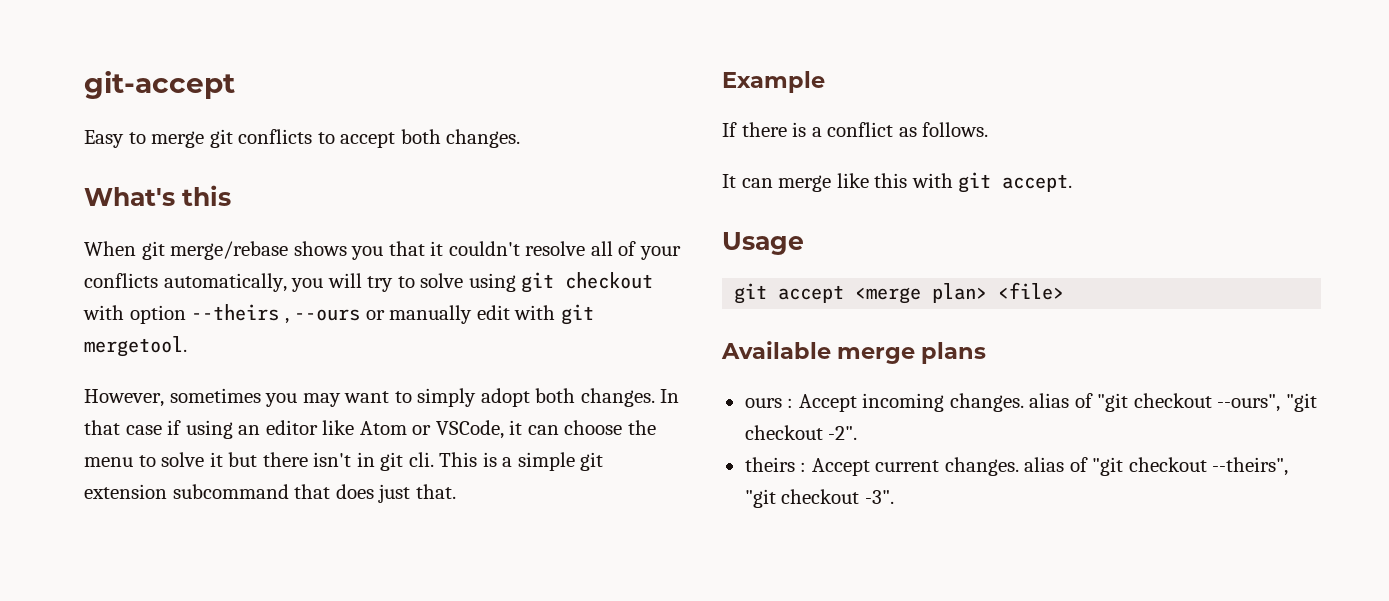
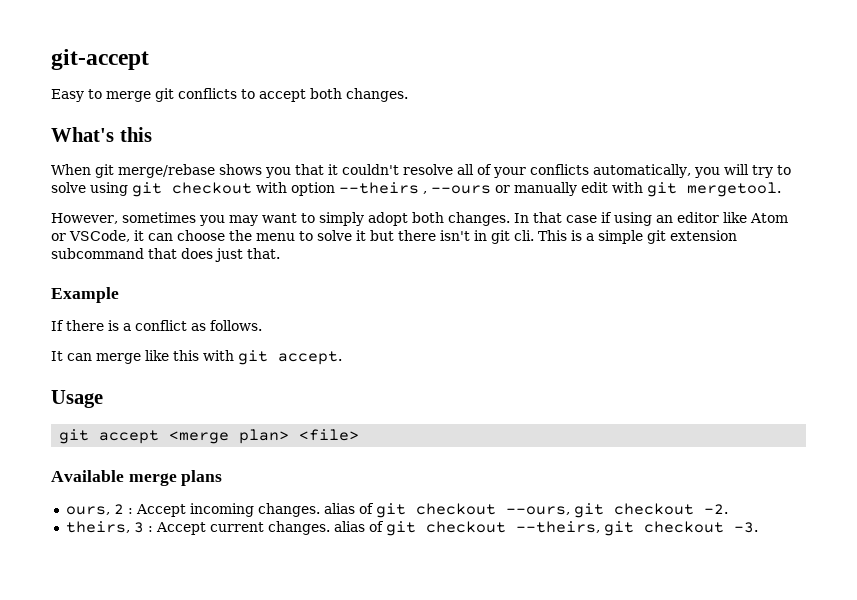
[744,398,782,408] ours -> [65,504,124,515] ours, 2
[1097,393,1317,412] [744,425,858,440] [744,457,795,472] "git checkout --ours", "git checkout -2". // theirs -> [375,503,728,518] [65,521,144,533] git checkout --ours, git checkout -2. // theirs, 3
[1092,457,1289,476] [744,489,894,508] "git checkout --theirs", "git checkout -3". -> [385,521,758,536] git checkout --theirs, git checkout -3.

